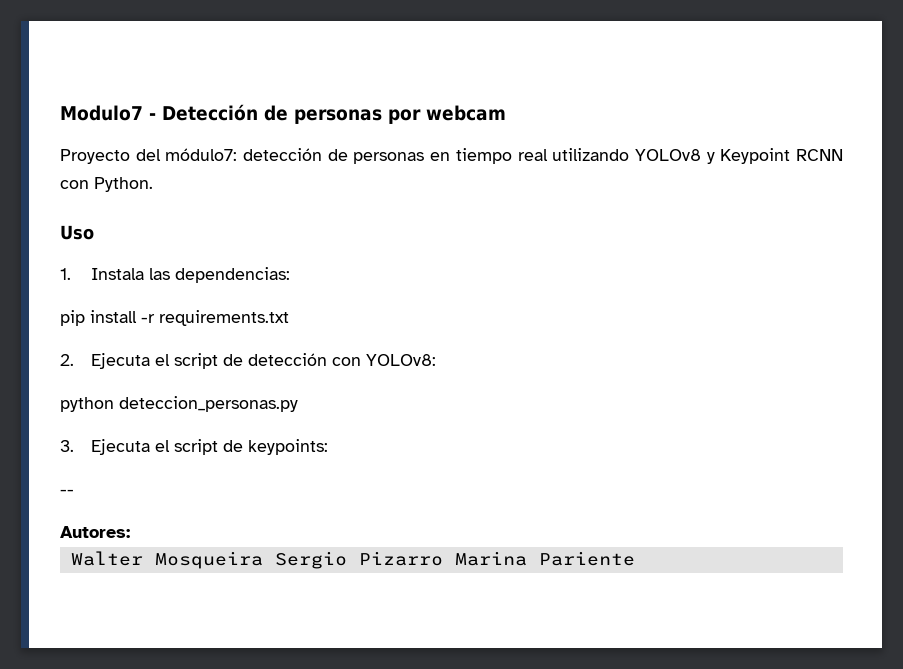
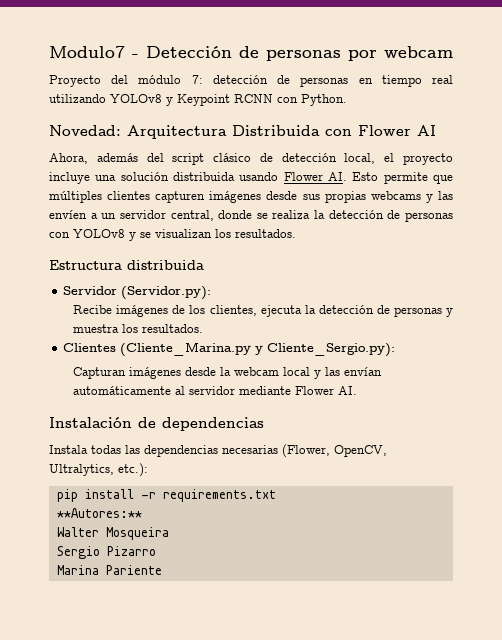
[165,148,238,161] módulo7: -> [138,75,203,84] módulo 7:
[60,225,94,240] [60,267,290,283] [60,310,289,326] [60,353,436,369] [60,396,298,412] [60,439,328,455] [60,489,74,495] [60,526,130,538] Uso // 1. Instala las dependencias: // pip install -r requirements.txt // 2. Ejecuta el script de detección con YOLOv8: // python deteccion_personas.py // 3. Ejecuta el script de keypoints: // -- // Autores: -> [49,125,436,139] [49,153,453,165] [49,172,453,184] [49,191,453,203] [49,210,453,222] [49,229,296,241] [49,260,204,270] [63,286,212,300] [73,305,453,317] [73,324,204,333] [63,342,396,357] [73,367,383,379] [73,386,358,395] [49,417,264,431] [49,444,387,458] [49,463,148,477] [56,489,276,502] [56,508,142,518] Novedad: Arquitectura Distribuida con Flower AI // Ahora, además del script clásico de detección local, el proyecto incluye una solución distribuida usando Flower AI. Esto permite que múltiples clientes capturen imágenes desde sus propias webcams y las envíen a un servidor central, donde se realiza la detección de personas con YOLOv8 y se visualizan los resultados. // Estructura distribuida // Servidor (Servidor.py): // Recibe imágenes de los clientes, ejecuta la detección de personas y muestra los resultados. // Clientes (Cliente_Marina.py y Cliente_Sergio.py): // Capturan imágenes desde la webcam local y las envían automáticamente al servidor mediante Flower AI. // Instalación de dependencias // Instala todas las dependencias necesarias (Flower, OpenCV, Ultralytics, etc.): // pip install -r requirements.txt // **Autores:**
(263, 560) none -> (169, 533) //
(443, 558) none -> (156, 551) //

